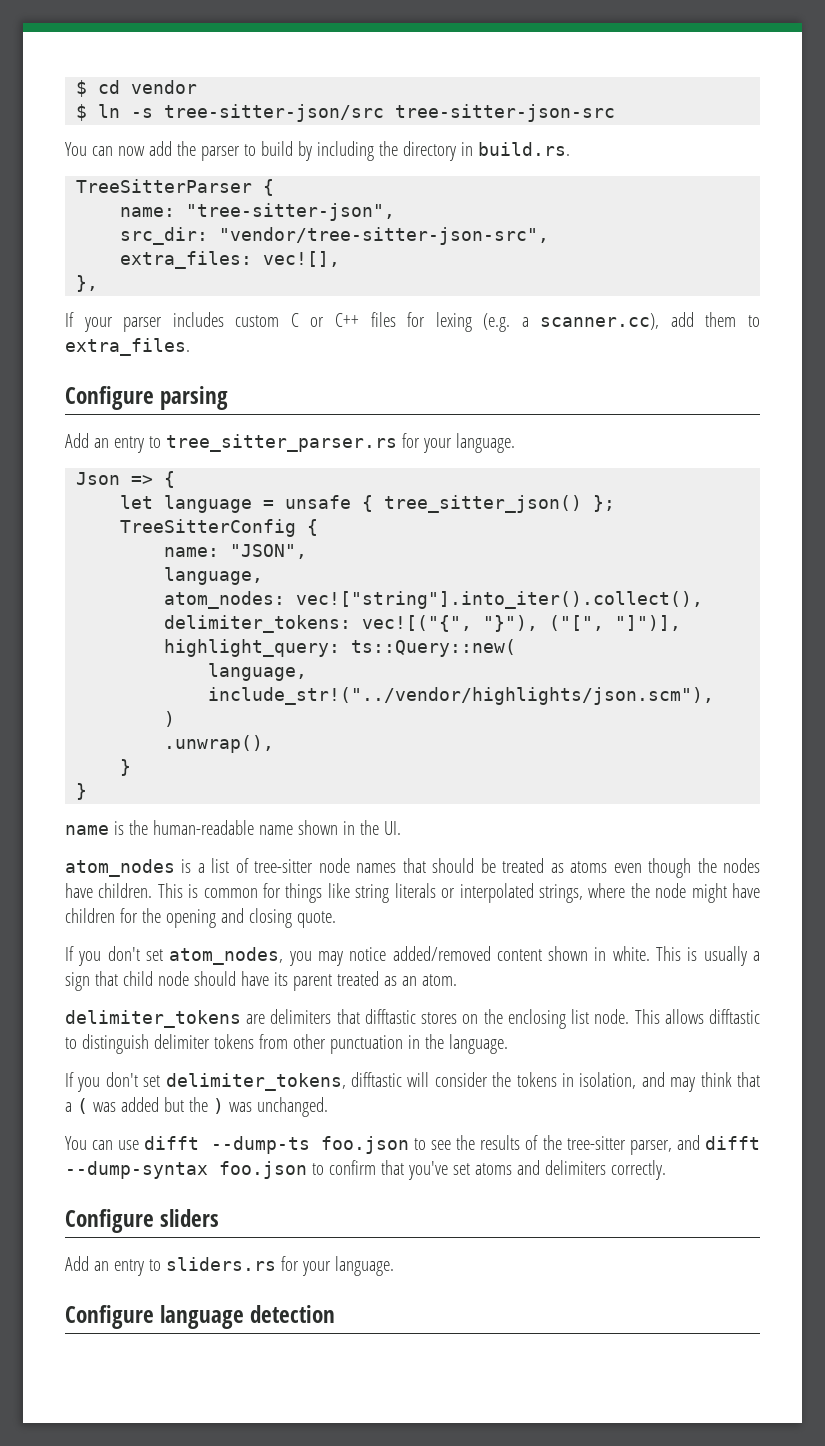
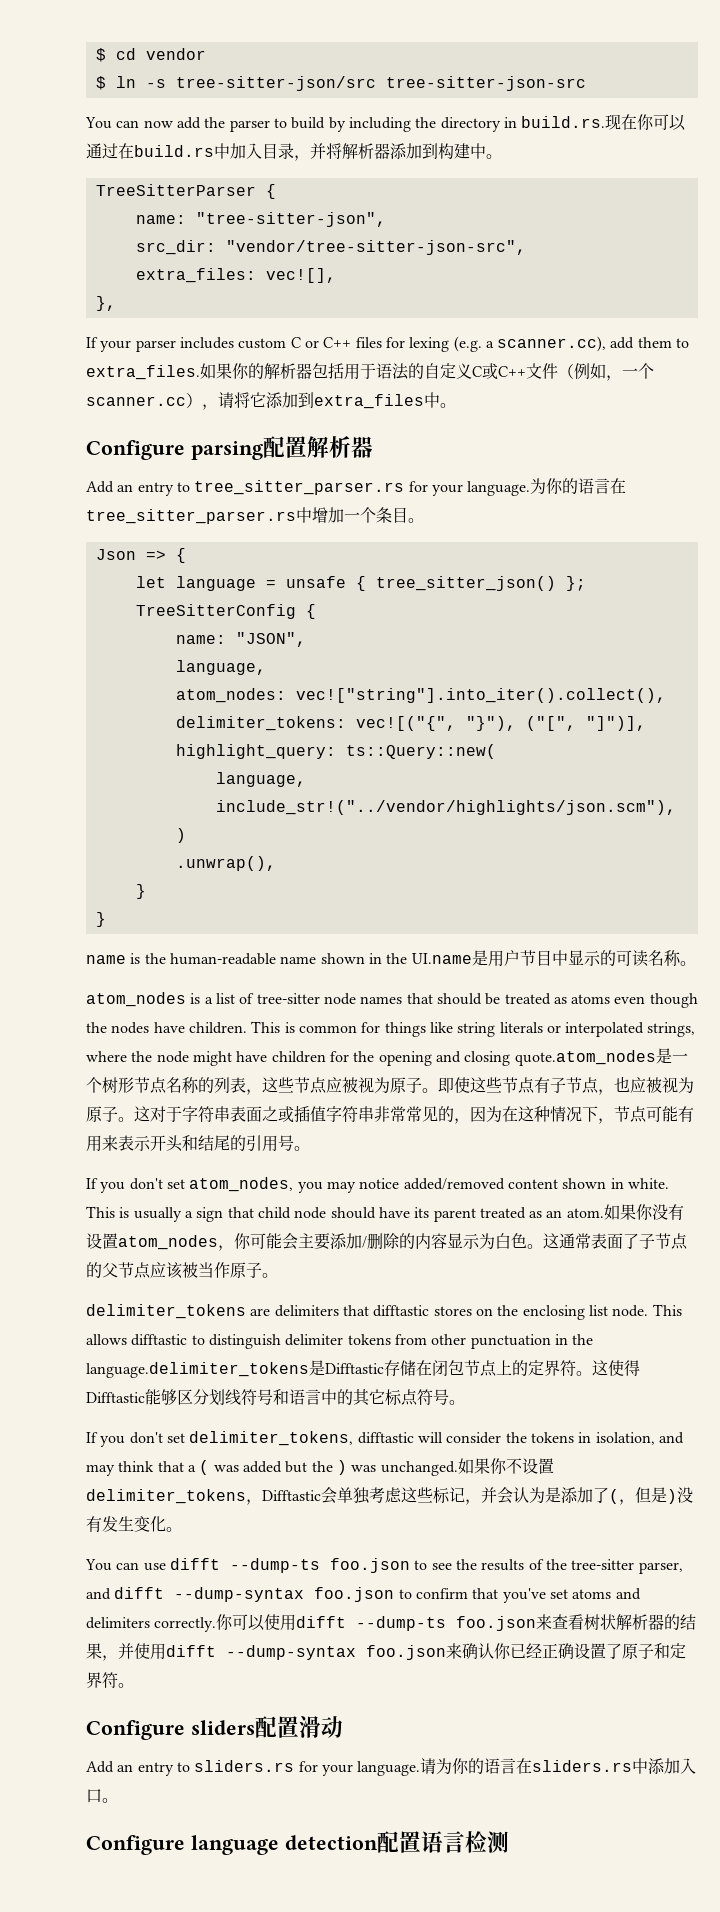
(570, 149) none -> [605,114,687,131] [86,143,502,161] 现在你可以通过在build.rs中加入目录，并将解析器添加到构建中。
(190, 347) none -> [200,363,654,381] [86,392,456,410] 如果你的解析器包括用于语法的自定义C或C++文件（例如，一个scanner.cc），请将它添加到extra_files中。
(229, 398) none -> [262,436,373,458] 配置解析器
(515, 443) none -> [530,478,627,494] [86,507,424,524] 为你的语言在tree_sitter_parser.rs中增加一个条目。
[383,821,401,835] UI. -> [411,950,696,967] UI.name是用户节目中显示的可读名称。
[296,911,336,928] quote. -> [514,1048,688,1066] [86,1076,694,1095] [86,1105,694,1124] [86,1135,310,1152] quote.atom_nodes是一个树形节点名称的列表，这些节点应被视为原子。即使这些节点有子节点，也应被视为原子。这对于字符串表面之或插值字符串非常常见的，因为在这种情况下，节点可能有用来表示开头和结尾的引用号。
(457, 980) none -> [603,1204,684,1220] [86,1233,688,1251] [86,1262,278,1279] 如果你没有设置atom_nodes，你可能会主要添加/删除的内容显示为白色。这通常表面了子节点的父节点应该被当作原子。
[448,1034,508,1054] language. -> [86,1360,640,1378] [86,1389,465,1406] language.delimiter_tokens是Difftastic存储在闭包节点上的定界符。这使得Difftastic能够区分划线符号和语言中的其它标点符号。
(328, 1107) none -> [457,1458,554,1474] [86,1487,693,1505] [86,1516,182,1532] 如果你不设置delimiter_tokens，Difftastic会单独考虑这些标记，并会认为是添加了(，但是)没有发生变化。
(666, 1170) none -> [216,1614,697,1631] [86,1643,686,1661] [86,1672,134,1688] 你可以使用difft --dump-ts foo.json来查看树状解析器的结果，并使用difft --dump-syntax foo.json来确认你已经正确设置了原子和定界符。
(220, 1218) none -> [254,1716,343,1738] 配置滑动
(394, 1266) none -> [420,1758,697,1774] [86,1789,118,1803] 请为你的语言在sliders.rs中添加入口。
(336, 1314) none -> [376,1831,509,1853] 配置语言检测

